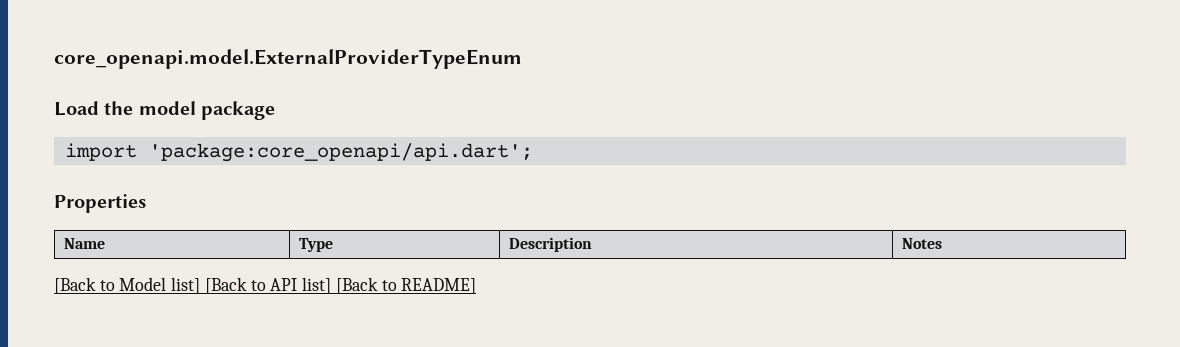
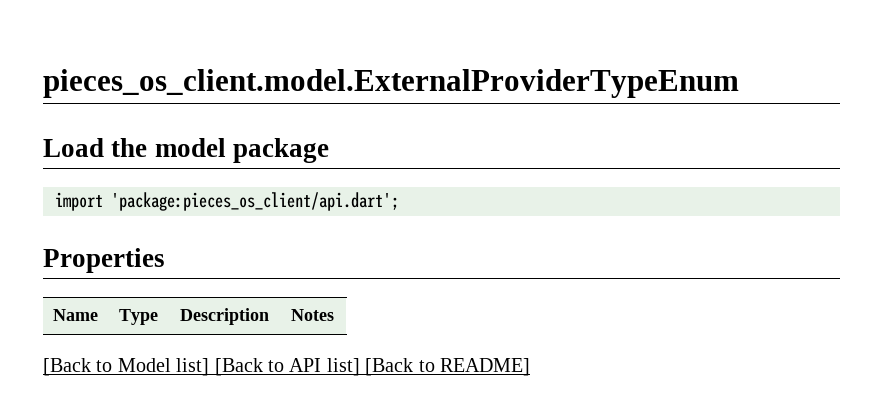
[54,49,522,69] core_openapi.model.ExternalProviderTypeEnum -> [43,69,739,98] pieces_os_client.model.ExternalProviderTypeEnum
[148,143,533,162] 'package:core_openapi/api.dart'; -> [111,192,399,211] 'package:pieces_os_client/api.dart';

